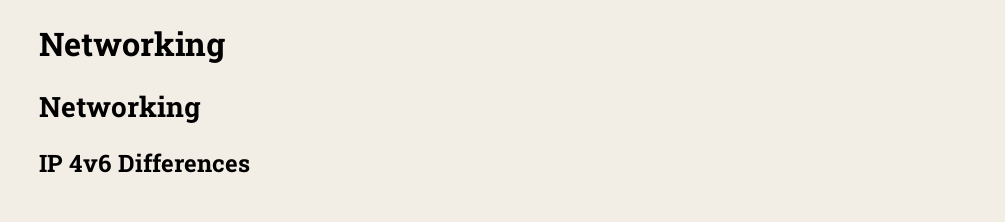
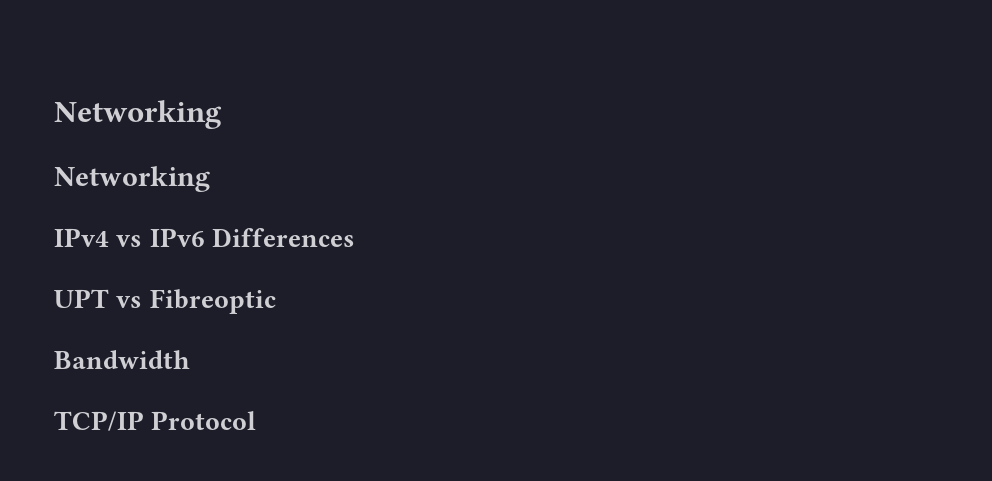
[39,153,250,173] IP 4v6 Differences -> [54,228,355,247] [54,289,276,314] [54,350,190,369] [54,411,257,431] IPv4 vs IPv6 Differences // UPT vs Fibreoptic // Bandwidth // TCP/IP Protocol

